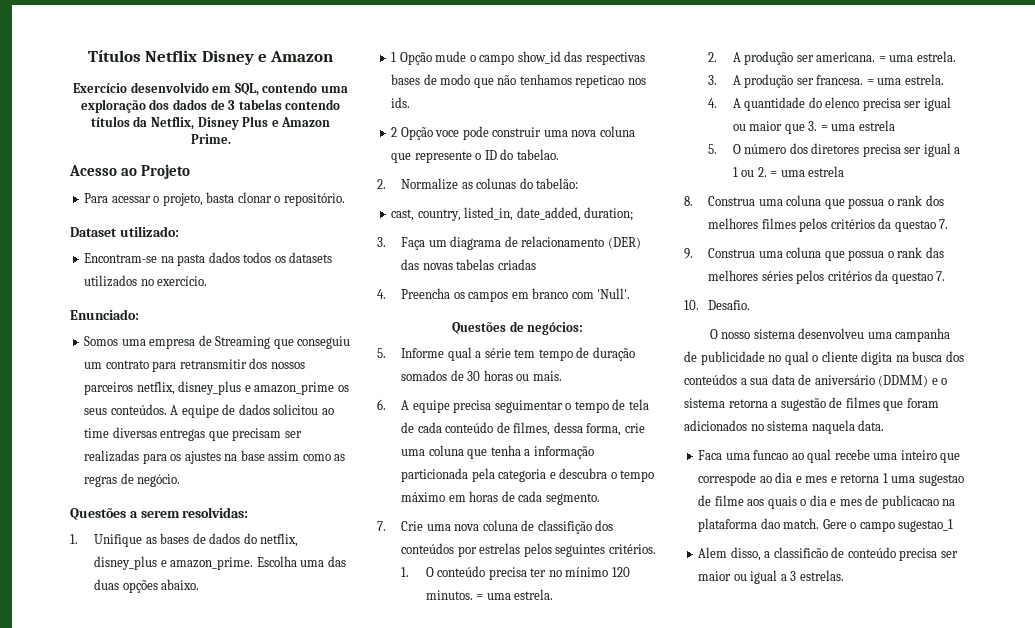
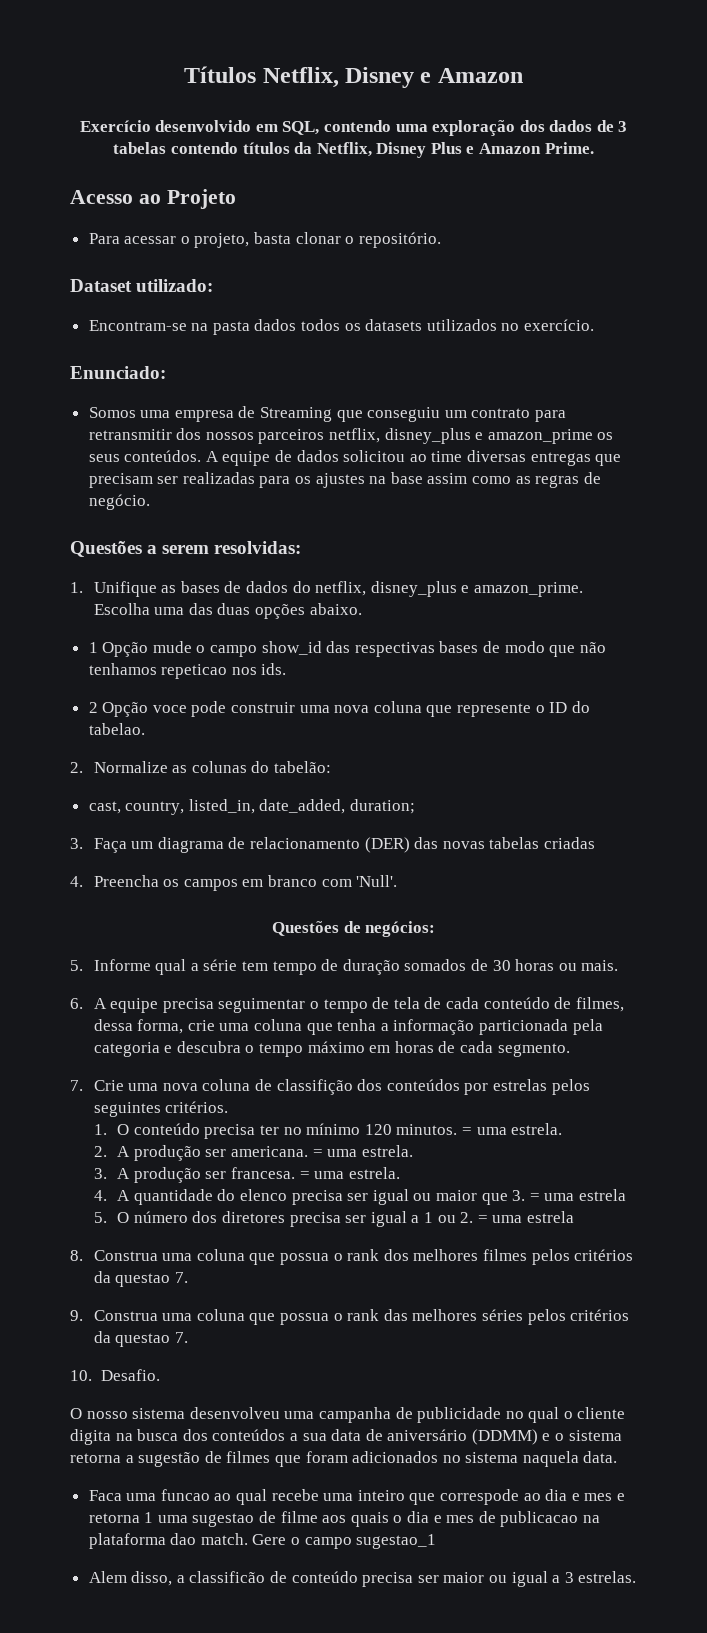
[145,50,198,62] Netflix -> [262,67,339,88] Netflix,

